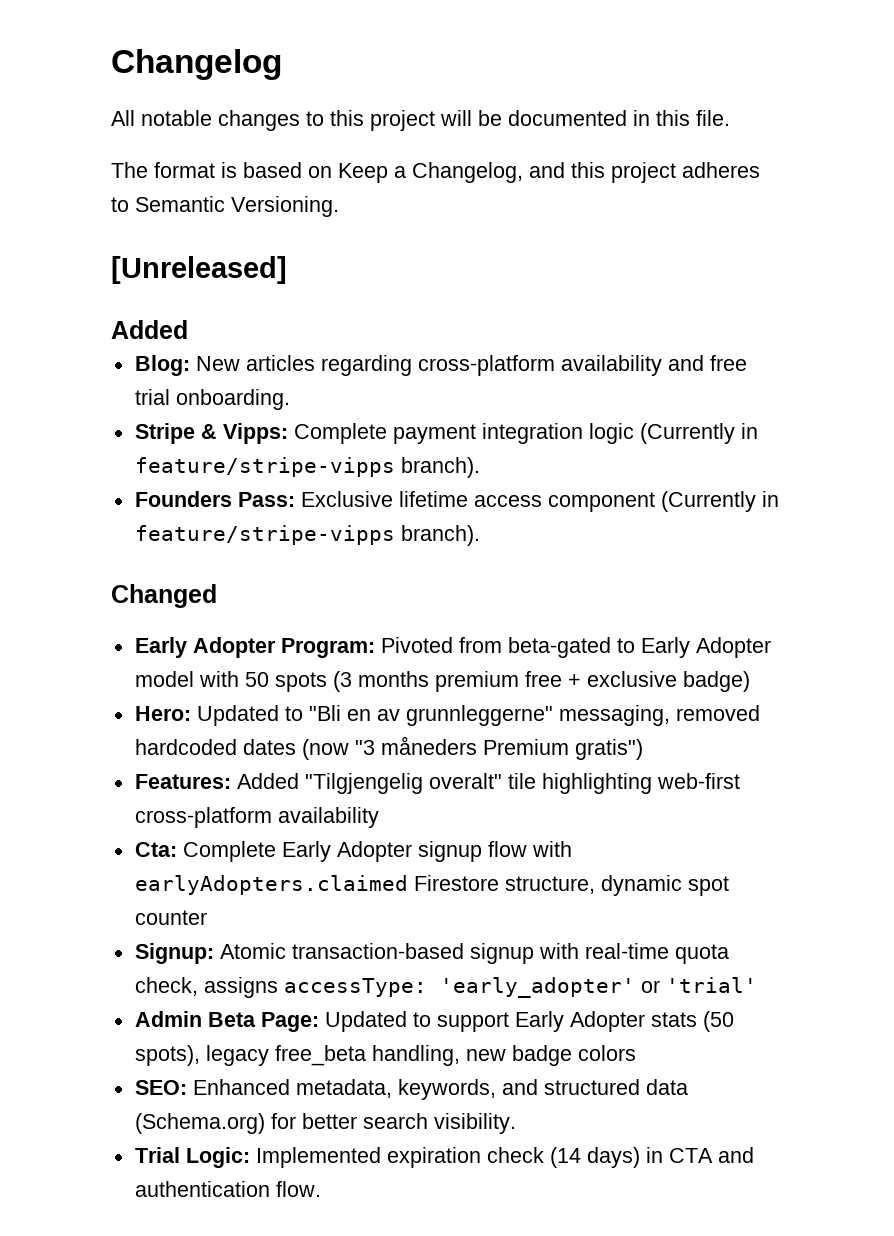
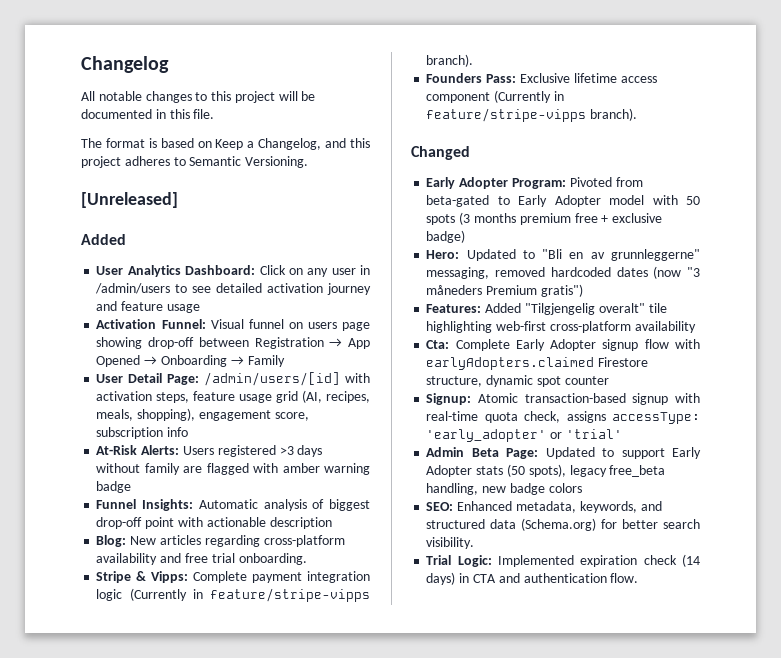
(188, 329) none -> [96,265,370,277] [95,283,372,295] [96,301,200,313] [96,319,370,331] [96,337,371,349] [96,355,285,367] [96,372,370,386] [96,390,370,403] [96,408,309,421] [96,427,189,439] [96,445,323,457] [96,463,370,475] [96,481,132,493] [96,499,370,511] [96,517,332,529] // User Analytics Dashboard: Click on any user in /admin/users to see detailed activation journey and feature usage // Activation Funnel: Visual funnel on users page showing drop-off between Registration → App Opened → Onboarding → Family // User Detail Page: /admin/users/[id] with activation steps, feature usage grid (AI, recipes, meals, shopping), engagement score, subscription info // At-Risk Alerts: Users registered >3 days without family are flagged with amber warning badge // Funnel Insights: Automatic analysis of biggest drop-off point with actionable description

